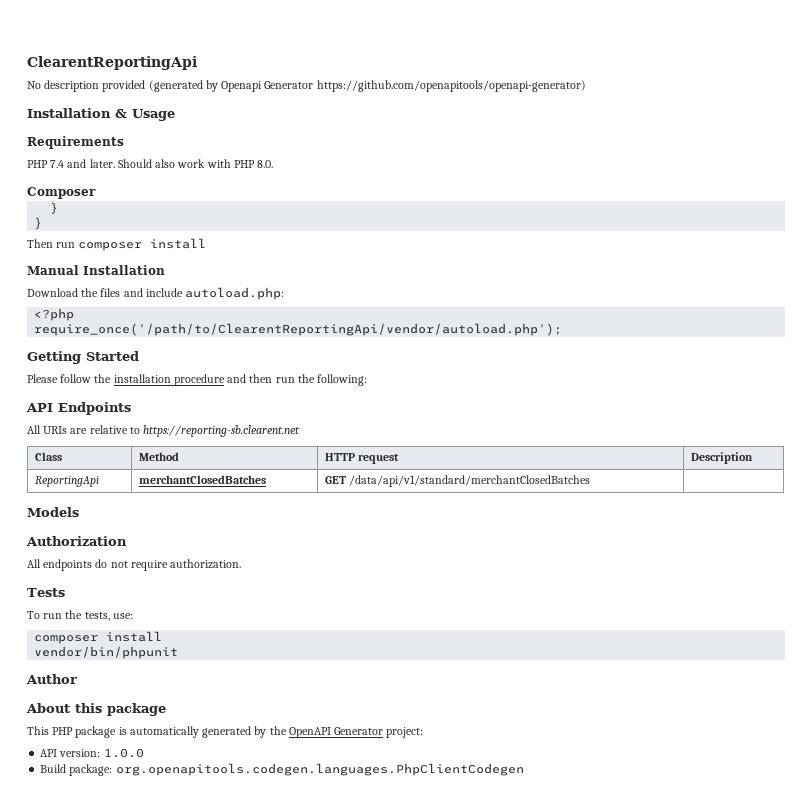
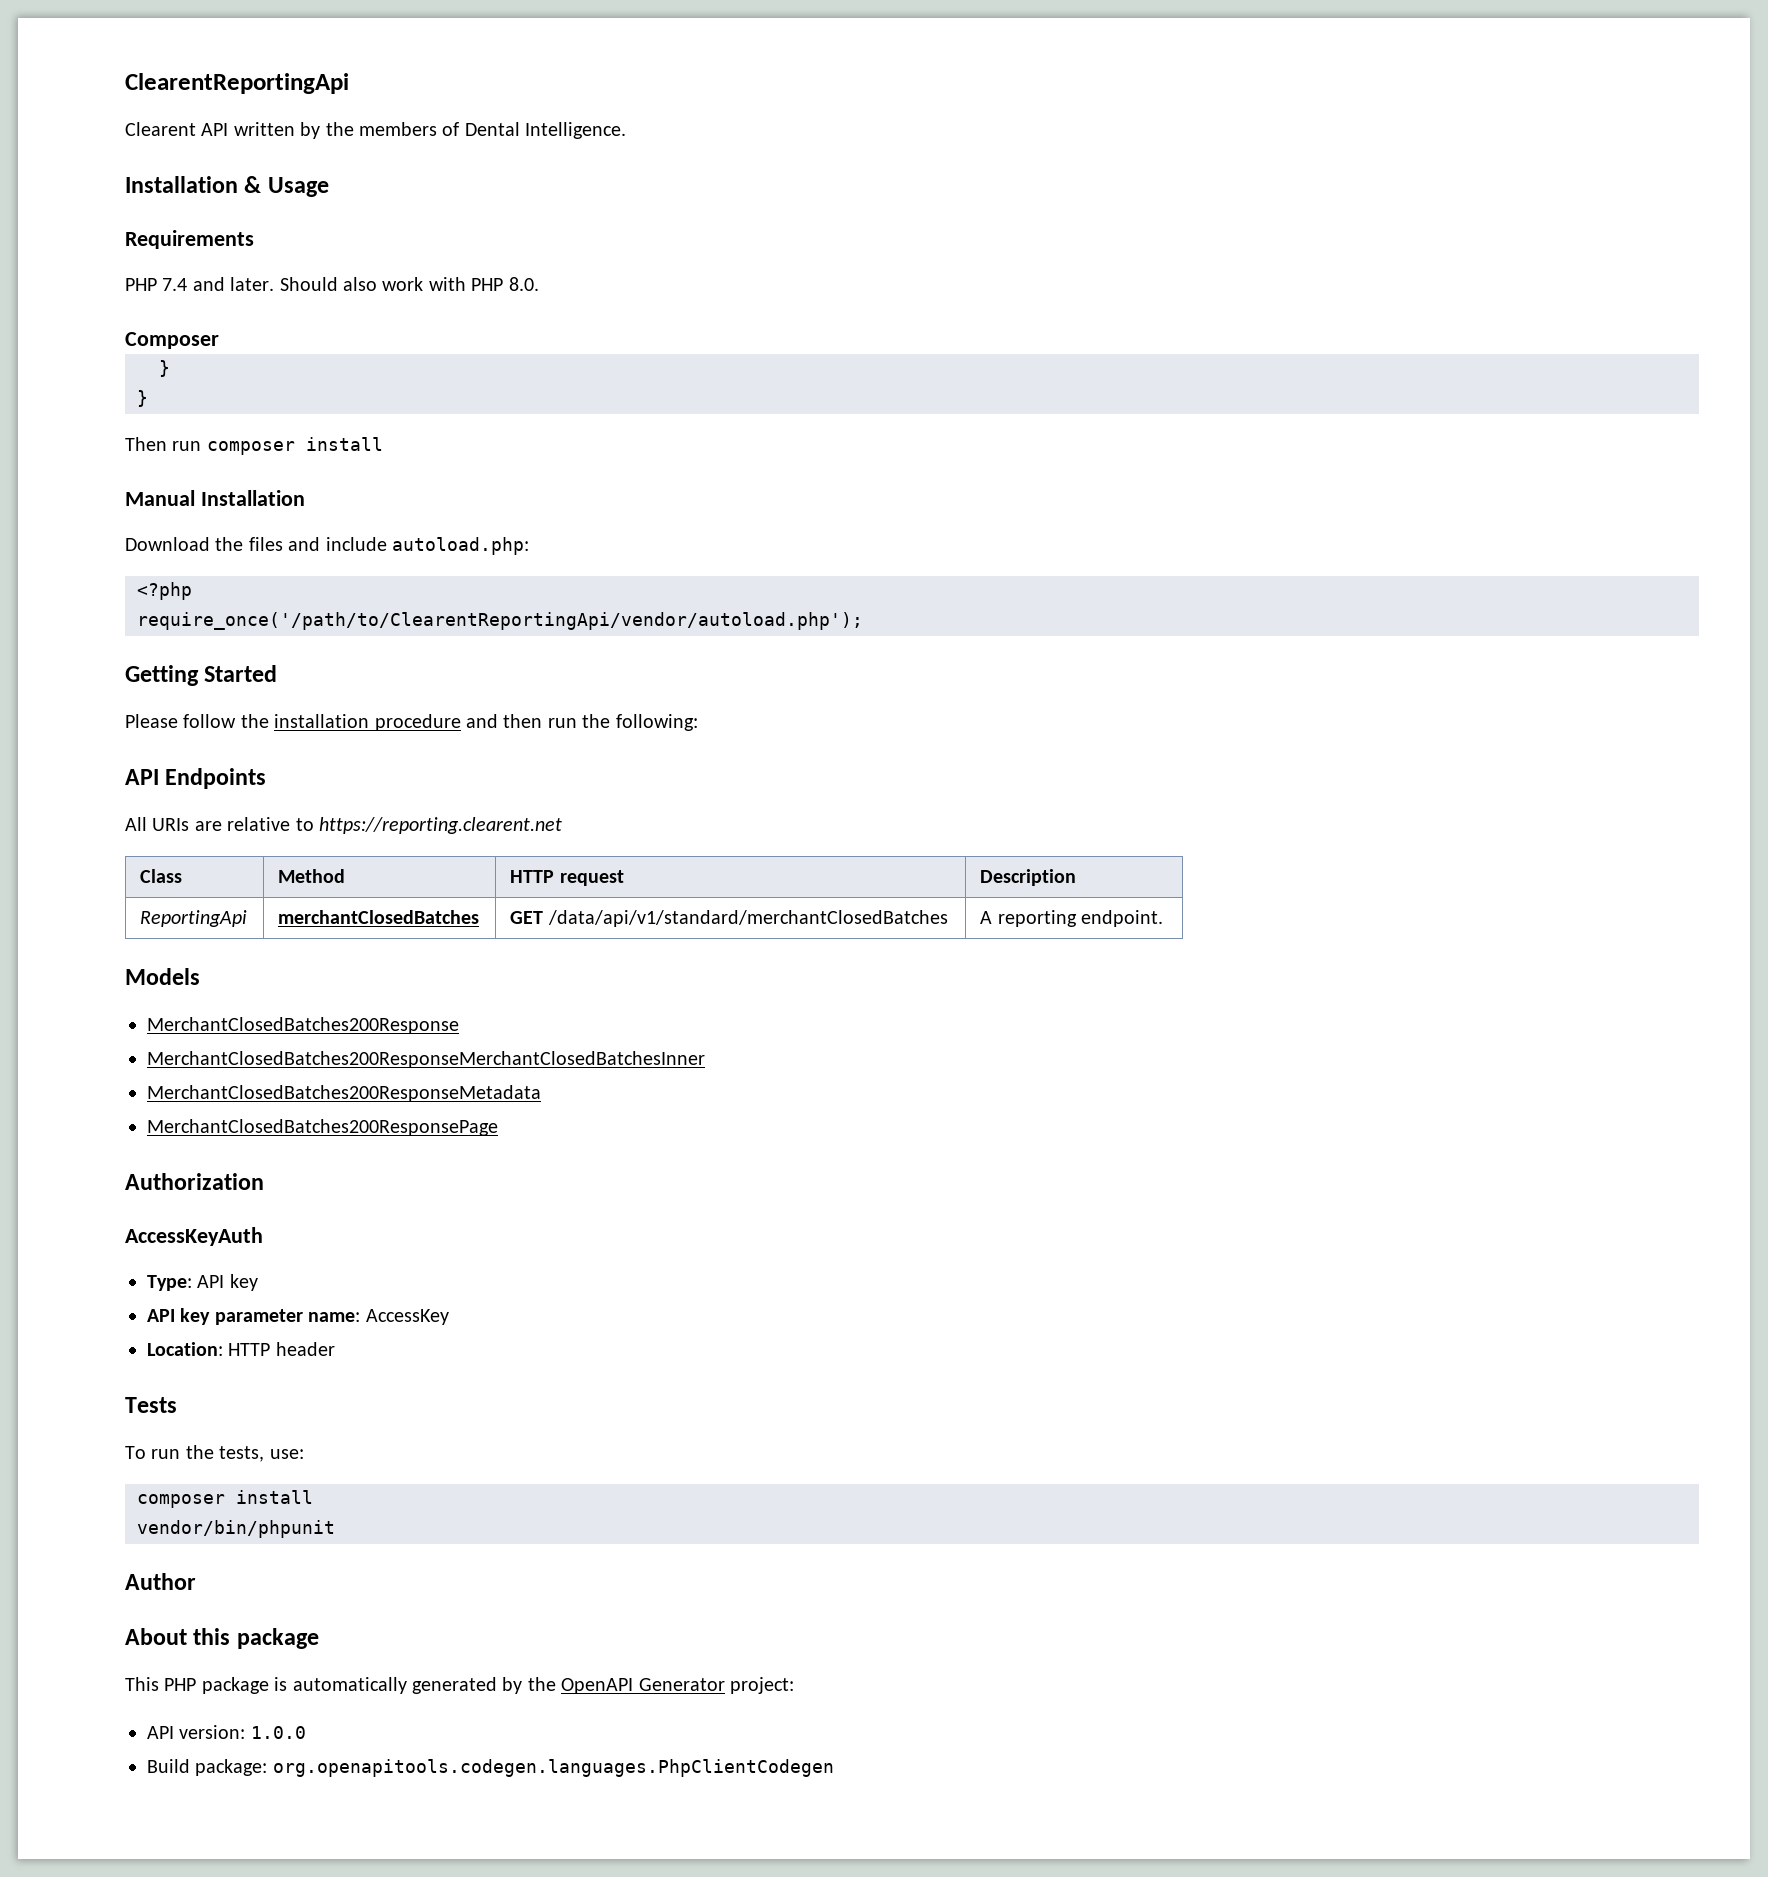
[27,80,586,92] No description provided (generated by Openapi Generator https://github.com/openapitools/openapi-generator) -> [125,122,627,139] Clearent API written by the members of Dental Intelligence.
[143,425,301,437] https://reporting-sb.clearent.net -> [319,817,562,834] https://reporting.clearent.net
[27,507,79,517] [26,536,127,546] [27,559,242,571] // Models // Authorization // All endpoints do not require authorization. -> [980,910,1163,927] [125,968,200,985] [147,1017,459,1034] [147,1051,705,1068] [147,1085,541,1102] [147,1119,498,1136] [125,1173,264,1190] [125,1227,263,1246] [147,1274,258,1291] [147,1308,449,1325] [147,1342,335,1356] A reporting endpoint. // Models // MerchantClosedBatches200Response // MerchantClosedBatches200ResponseMerchantClosedBatchesInner // MerchantClosedBatches200ResponseMetadata // MerchantClosedBatches200ResponsePage // Authorization // AccessKeyAuth // Type: API key // API key parameter name: AccessKey // Location: HTTP header

